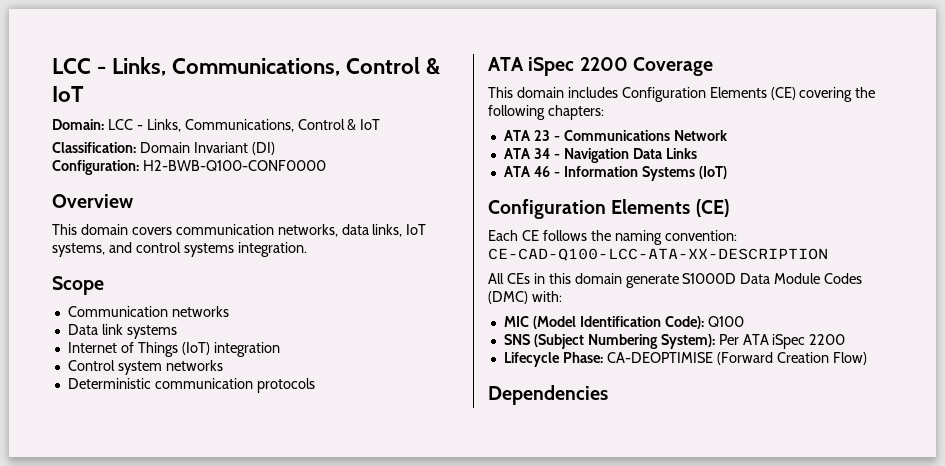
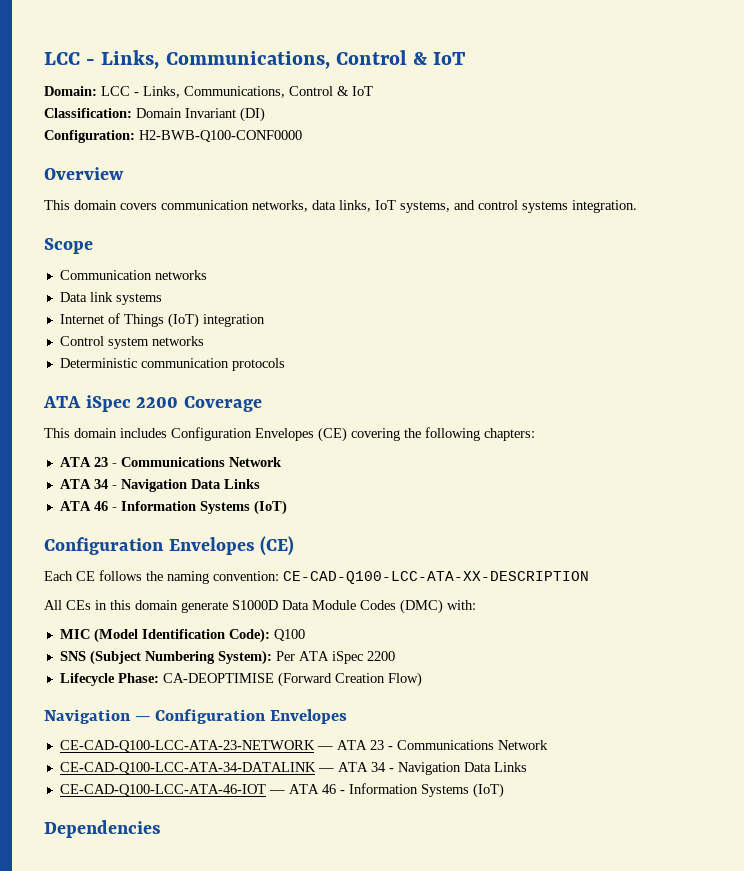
[709,87,767,98] Elements -> [255,428,314,441] Envelopes
[611,199,691,214] Elements -> [168,537,255,555] Envelopes
(867, 358) none -> [44,709,347,724] [59,740,548,752] [59,762,527,775] [59,783,504,798] // Navigation — Configuration Envelopes // CE-CAD-Q100-LCC-ATA-23-NETWORK — ATA 23 - Communications Network // CE-CAD-Q100-LCC-ATA-34-DATALINK — ATA 34 - Navigation Data Links // CE-CAD-Q100-LCC-ATA-46-IOT — ATA 46 - Information Systems (IoT)

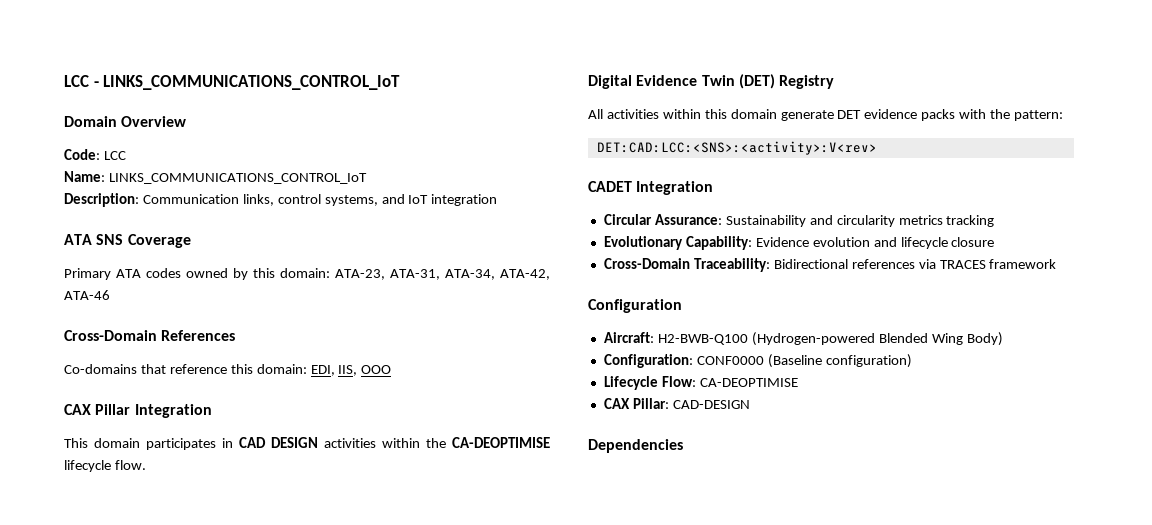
[44,50,467,69] [44,86,373,98] [44,107,265,122] [44,130,302,143] [44,167,124,180] [44,200,637,213] [44,238,93,254] [59,270,207,280] [59,292,162,305] [59,313,265,328] [59,336,204,349] [59,358,285,371] [43,395,262,412] [44,427,535,442] [59,457,282,467] [59,479,260,492] [59,500,287,515] [44,536,295,556] [44,570,589,584] LCC - Links, Communications, Control & IoT // Domain: LCC - Links, Communications, Control & IoT // Classification: Domain Invariant (DI) // Configuration: H2-BWB-Q100-CONF0000 // Overview // This domain covers communication networks, data links, IoT systems, and control systems integration. // Scope // Communication networks // Data link systems // Internet of Things (IoT) integration // Control system networks // Deterministic communication protocols // ATA iSpec 2200 Coverage // This domain includes Configuration Envelopes (CE) covering the following chapters: // ATA 23 - Communications Network // ATA 34 - Navigation Data Links // ATA 46 - Information Systems (IoT) // Configuration Envelopes (CE) // Each CE follows the naming convention: CE-CAD-Q100-LCC-ATA-XX-DESCRIPTION -> [64,75,401,90] [64,116,187,127] [64,149,126,160] [64,171,367,184] [64,193,498,207] [64,234,191,248] [64,268,550,280] [64,290,110,300] [64,330,236,341] [64,364,392,376] [64,404,212,418] [64,437,550,450] [64,460,146,472] [588,74,835,89] LCC - LINKS_COMMUNICATIONS_CONTROL_IoT // Domain Overview // Code: LCC // Name: LINKS_COMMUNICATIONS_CONTROL_IoT // Description: Communication links, control systems, and IoT integration // ATA SNS Coverage // Primary ATA codes owned by this domain: ATA-23, ATA-31, ATA-34, ATA-42, ATA-46 // Cross-Domain References // Co-domains that reference this domain: EDI, IIS, OOO // CAX Pillar Integration // This domain participates in CAD DESIGN activities within the CA-DEOPTIMISE lifecycle flow. // Digital Evidence Twin (DET) Registry
[66,600,107,610] CEs in -> [606,109,701,119] activities within
[232,599,476,614] [59,628,305,643] [59,650,395,665] S1000D Data Module Codes (DMC) with: // MIC (Model Identification Code): Q100 // SNS (Subject Numbering System): Per ATA iSpec 2200 -> [837,109,1064,121] [596,141,877,155] [588,181,714,195] [603,214,995,227] [603,236,995,250] [603,258,1057,272] [588,299,682,313] [603,332,1003,346] [603,354,912,368] DET evidence packs with the pattern: // DET:CAD:LCC:<SNS>:<activity>:V<rev> // CADET Integration // Circular Assurance: Sustainability and circularity metrics tracking // Evolutionary Capability: Evidence evolution and lifecycle closure // Cross-Domain Traceability: Bidirectional references via TRACES framework // Configuration // Aircraft: H2-BWB-Q100 (Hydrogen-powered Blended Wing Body) // Configuration: CONF0000 (Baseline configuration)
[117,672,422,687] [44,709,347,724] [59,740,548,752] [59,762,527,775] [59,783,504,798] Phase: CA-DEOPTIMISE (Forward Creation Flow) // Navigation — Configuration Envelopes // CE-CAD-Q100-LCC-ATA-23-NETWORK — ATA 23 - Communications Network // CE-CAD-Q100-LCC-ATA-34-DATALINK — ATA 34 - Navigation Data Links // CE-CAD-Q100-LCC-ATA-46-IOT — ATA 46 - Information Systems (IoT) -> [661,376,798,387] [603,398,750,409] Flow: CA-DEOPTIMISE // CAX Pillar: CAD-DESIGN

